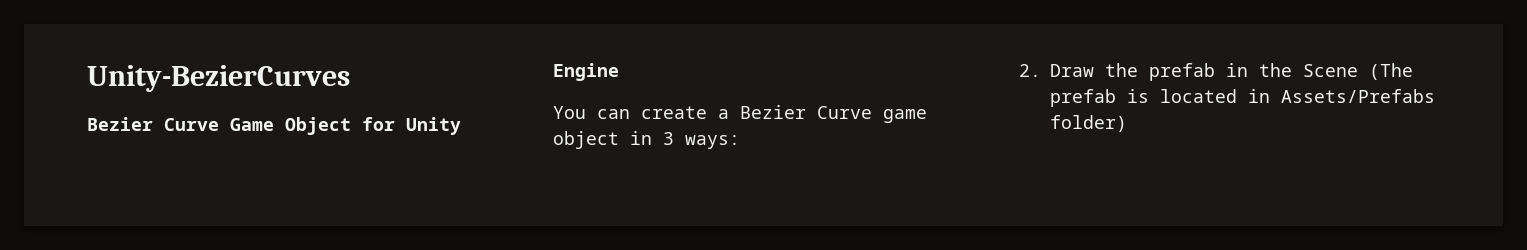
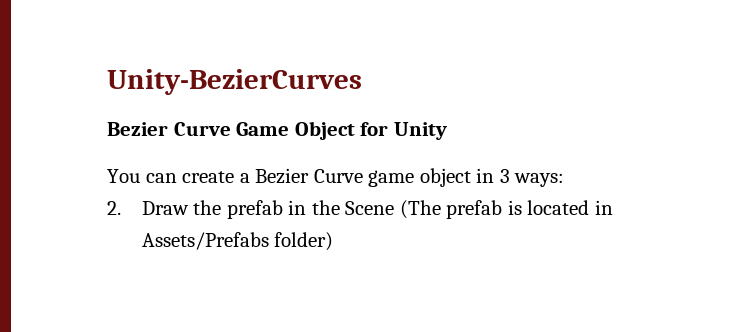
[553,63,619,81] Engine -> (447, 131) none

